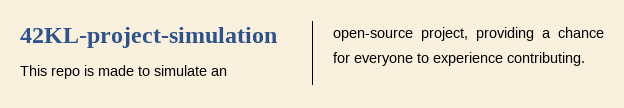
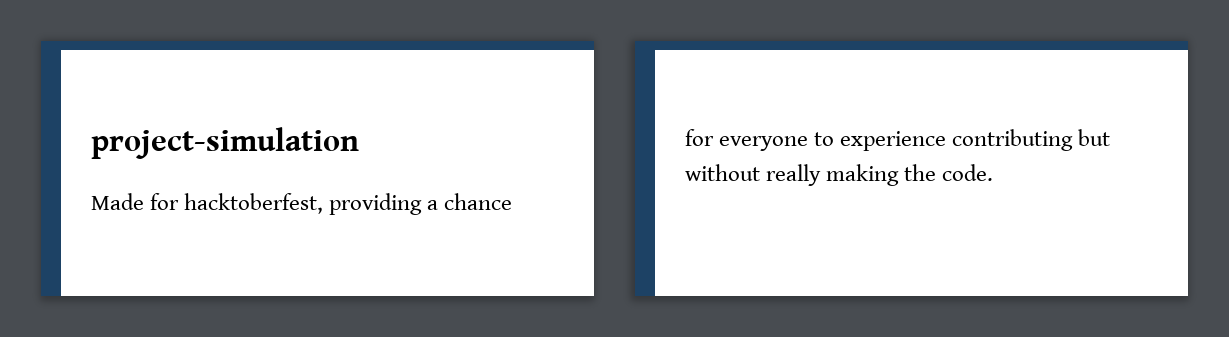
[20,27,277,48] [20,65,227,79] [333,27,468,41] 42KL-project-simulation // This repo is made to simulate an open-source project, -> [91,127,359,159] [91,193,324,214] project-simulation // Made for hacktoberfest,
[507,52,585,66] contributing. -> [952,129,1111,151] [685,164,994,186] contributing but without really making the code.

